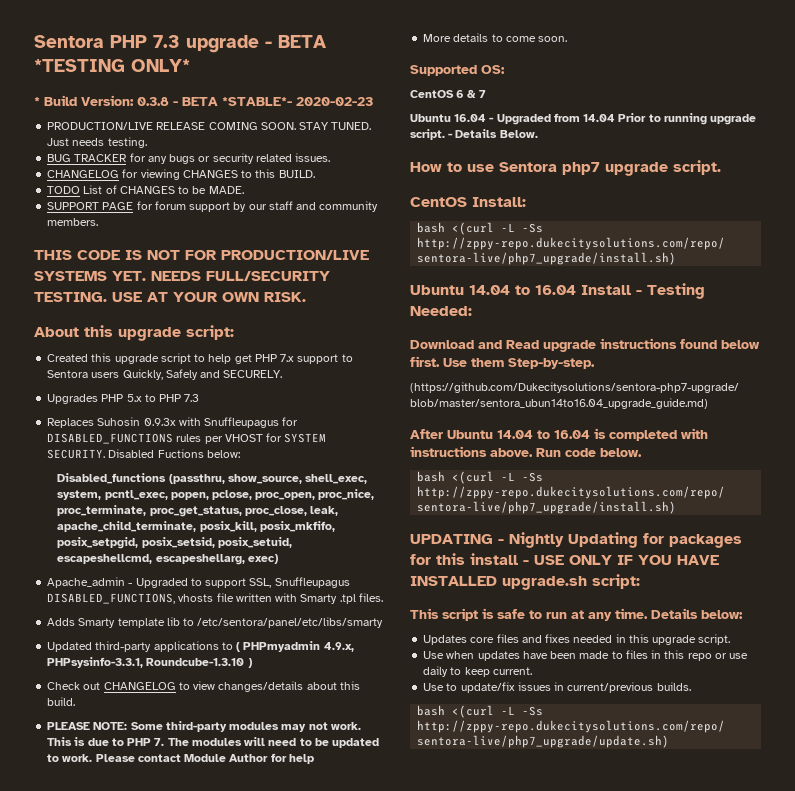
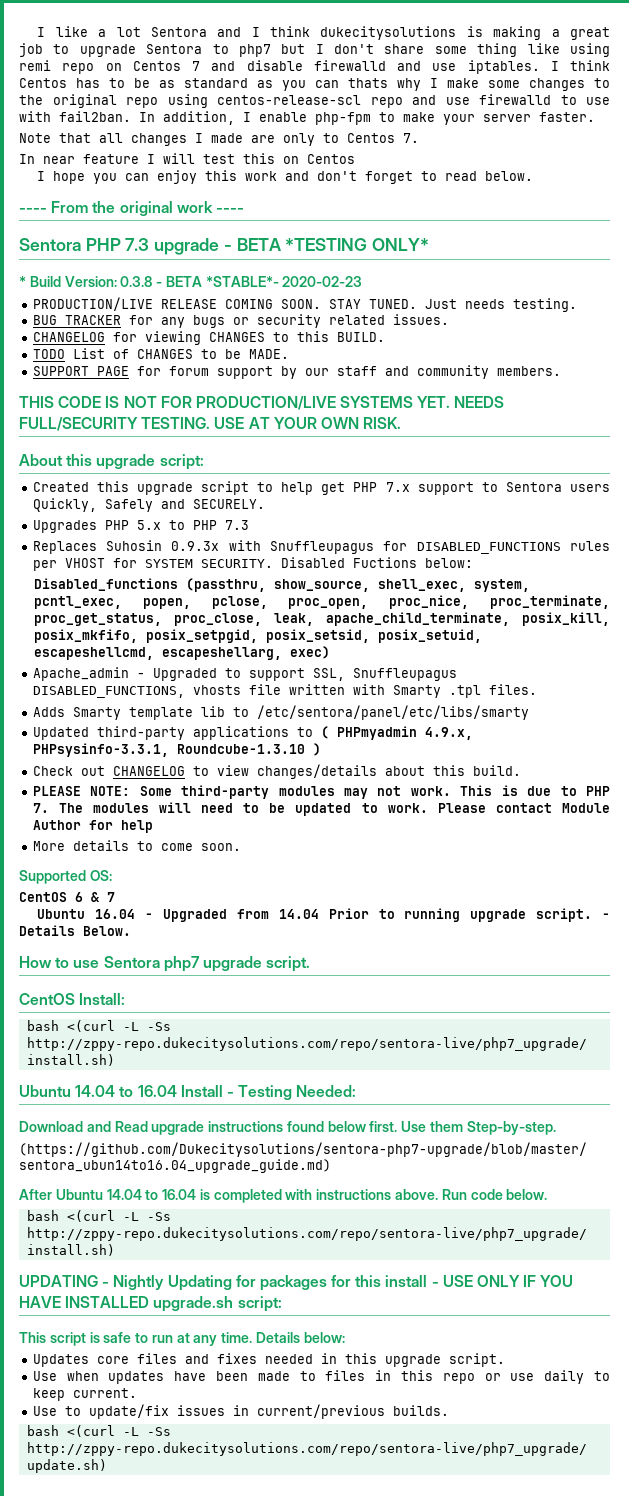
(34, 41) none -> [37,26,610,40] [19,43,610,57] [19,60,610,74] [19,78,610,91] [19,94,610,108] [19,111,595,125] [19,133,419,146] [19,153,355,164] [37,170,534,184] [19,201,244,216] I like a lot Sentora and I think dukecitysolutions is making a great job to upgrade Sentora to php7 but I don't share some thing like using remi repo on Centos 7 and disable firewalld and use iptables. I think Centos has to be as standard as you can thats why I make some changes to the original repo using centos-release-scl repo and use firewalld to use with fail2ban. In addition, I enable php-fpm to make your server faster. // Note that all changes I made are only to Centos 7. // In near feature I will test this on Centos // I hope you can enjoy this work and don't forget to read below. // ---- From the original work ---- //

